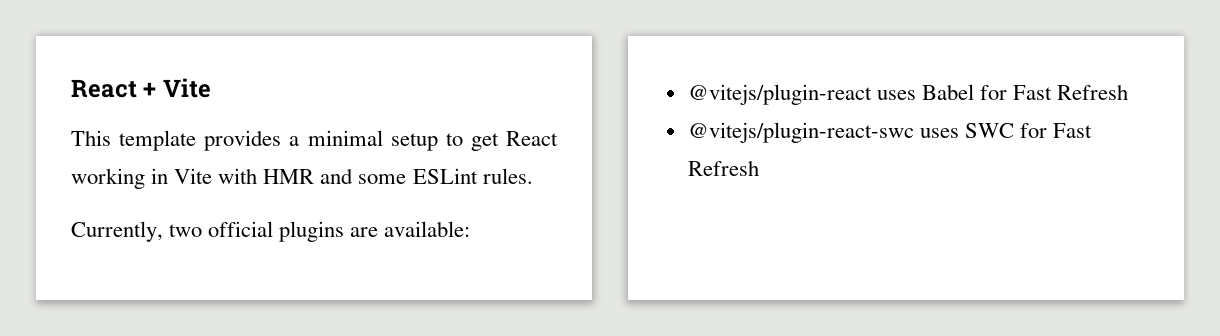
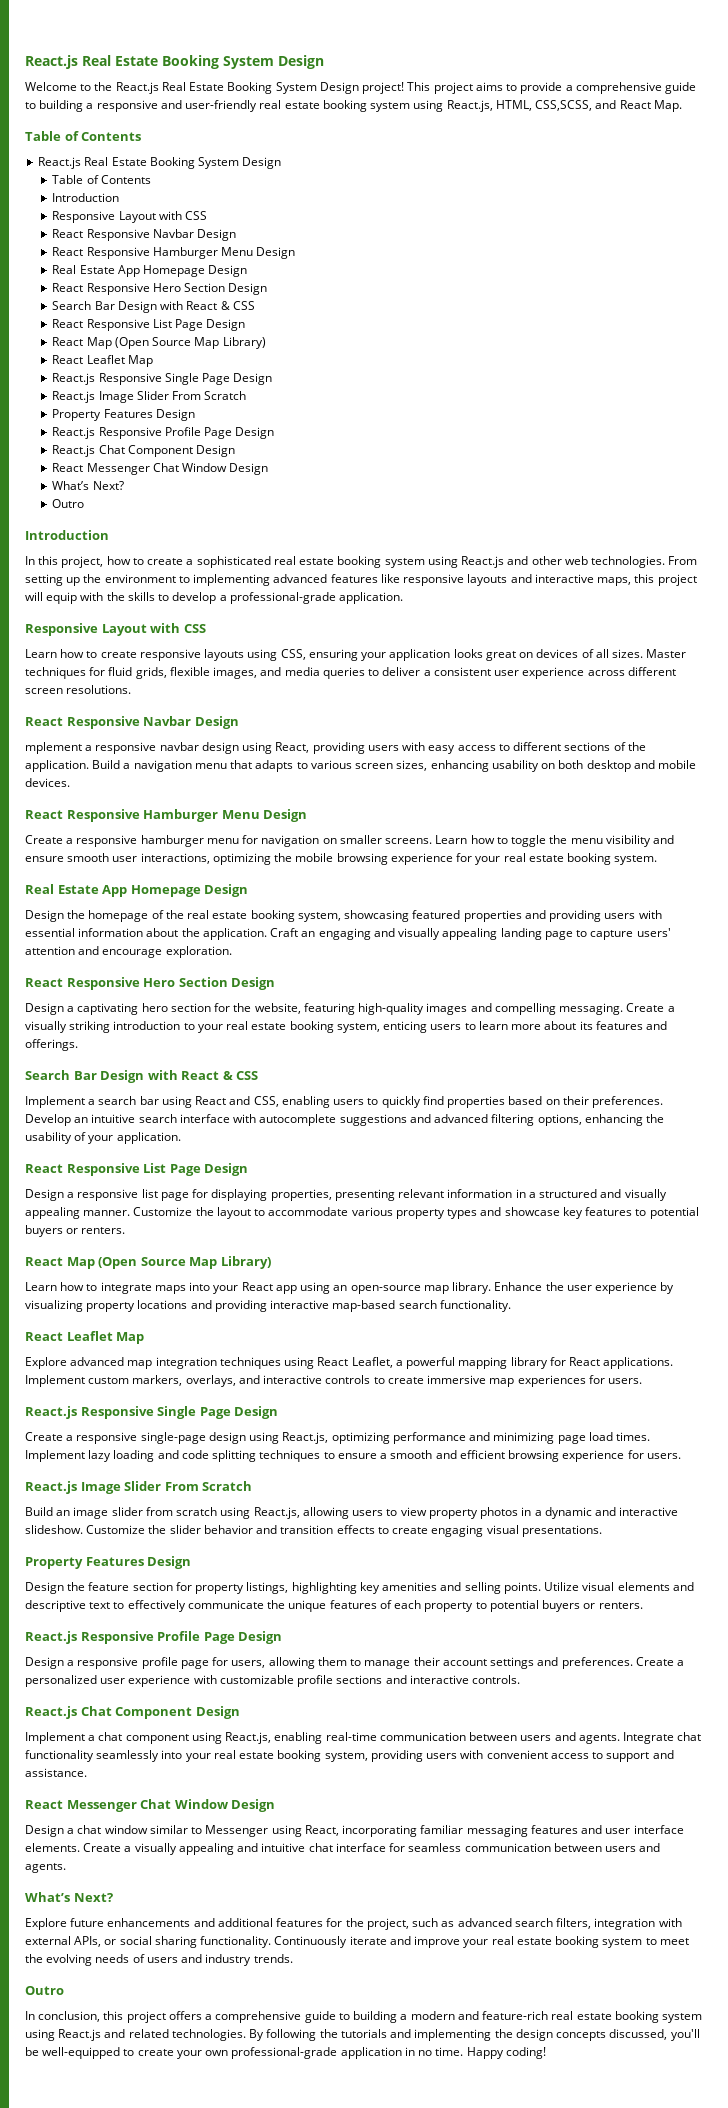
[71,78,211,98] [71,130,558,151] [71,168,533,189] [71,221,471,242] [687,84,1129,105] [687,122,1093,143] [687,160,759,176] React + Vite // This template provides a minimal setup to get React working in Vite with HMR and some ESLint rules. // Currently, two official plugins are available: // @vitejs/plugin-react uses Babel for Fast Refresh // @vitejs/plugin-react-swc uses SWC for Fast Refresh -> [25,55,324,69] [25,82,697,94] [25,100,682,112] [25,131,142,141] [38,157,282,169] [52,175,151,184] [52,193,120,202] [52,211,208,223] [52,229,237,241] [52,247,296,259] [52,265,248,277] [52,283,268,295] [52,301,255,313] [52,319,246,331] [52,337,266,349] [52,355,153,367] [52,373,273,385] [52,391,247,403] [52,409,195,421] [52,427,275,439] [52,445,236,457] [52,463,269,475] [52,481,124,490] [52,499,85,508] [25,530,109,540] [25,556,698,568] [25,574,697,586] [25,592,404,604] [25,623,206,636] [25,649,687,661] [25,667,676,679] [25,685,132,694] [25,716,239,729] [25,742,646,754] [25,760,697,772] [25,778,70,787] [25,809,308,822] [25,835,675,847] [25,853,658,865] [25,884,249,897] [25,910,662,922] [25,928,671,940] [25,946,232,958] [25,977,276,990] [25,1003,675,1015] [25,1021,668,1033] [25,1039,78,1051] [25,1070,259,1083] [25,1096,664,1108] [25,1114,665,1126] [25,1132,181,1144] [25,1163,249,1176] [25,1189,667,1201] [25,1207,699,1219] [25,1225,126,1237] [25,1256,271,1269] [25,1282,675,1294] [25,1300,511,1312] [25,1331,145,1344] [25,1357,674,1369] [25,1375,643,1387] [25,1406,279,1419] [25,1432,651,1444] [25,1450,681,1462] [25,1481,253,1494] [25,1507,679,1519] [25,1525,602,1537] [25,1556,192,1569] [25,1582,694,1594] [25,1600,643,1612] [25,1631,283,1644] [25,1657,685,1669] [25,1675,521,1687] [25,1706,240,1719] [25,1732,702,1744] [25,1750,674,1762] [25,1768,87,1777] [25,1799,276,1812] [25,1825,684,1837] [25,1843,661,1855] [25,1863,66,1873] [25,1892,113,1902] [25,1918,682,1930] [25,1936,689,1948] [25,1954,293,1966] [25,1986,64,1995] [25,2011,703,2023] [25,2029,700,2041] [25,2047,546,2059] React.js Real Estate Booking System Design // Welcome to the React.js Real Estate Booking System Design project! This project aims to provide a comprehensive guide to building a responsive and user-friendly real estate booking system using React.js, HTML, CSS,SCSS, and React Map. // Table of Contents // React.js Real Estate Booking System Design // Table of Contents // Introduction // Responsive Layout with CSS // React Responsive Navbar Design // React Responsive Hamburger Menu Design // Real Estate App Homepage Design // React Responsive Hero Section Design // Search Bar Design with React & CSS // React Responsive List Page Design // React Map (Open Source Map Library) // React Leaflet Map // React.js Responsive Single Page Design // React.js Image Slider From Scratch // Property Features Design // React.js Responsive Profile Page Design // React.js Chat Component Design // React Messenger Chat Window Design // What’s Next? // Outro // Introduction // In this project, how to create a sophisticated real estate booking system using React.js and other web technologies. From setting up the environment to implementing advanced features like responsive layouts and interactive maps, this project will equip with the skills to develop a professional-grade application. // Responsive Layout with CSS // Learn how to create responsive layouts using CSS, ensuring your application looks great on devices of all sizes. Master techniques for fluid grids, flexible images, and media queries to deliver a consistent user experience across different screen resolutions. // React Responsive Navbar Design // mplement a responsive navbar design using React, providing users with easy access to different sections of the application. Build a navigation menu that adapts to various screen sizes, enhancing usability on both desktop and mobile devices. // React Responsive Hamburger Menu Design // Create a responsive hamburger menu for navigation on smaller screens. Learn how to toggle the menu visibility and ensure smooth user interactions, optimizing the mobile browsing experience for your real estate booking system. // Real Estate App Homepage Design // Design the homepage of the real estate booking system, showcasing featured properties and providing users with essential information about the application. Craft an engaging and visually appealing landing page to capture users' attention and encourage exploration. // React Responsive Hero Section Design // Design a captivating hero section for the website, featuring high-quality images and compelling messaging. Create a visually striking introduction to your real estate booking system, enticing users to learn more about its features and offerings. // Search Bar Design with React & CSS // Implement a search bar using React and CSS, enabling users to quickly find properties based on their preferences. Develop an intuitive search interface with autocomplete suggestions and advanced filtering options, enhancing the usability of your application. // React Responsive List Page Design // Design a responsive list page for displaying properties, presenting relevant information in a structured and visually appealing manner. Customize the layout to accommodate various property types and showcase key features to potential buyers or renters. // React Map (Open Source Map Library) // Learn how to integrate maps into your React app using an open-source map library. Enhance the user experience by visualizing property locations and providing interactive map-based search functionality. // React Leaflet Map // Explore advanced map integration techniques using React Leaflet, a powerful mapping library for React applications. Implement custom markers, overlays, and interactive controls to create immersive map experiences for users. // React.js Responsive Single Page Design // Create a responsive single-page design using React.js, optimizing performance and minimizing page load times. Implement lazy loading and code splitting techniques to ensure a smooth and efficient browsing experience for users. // React.js Image Slider From Scratch // Build an image slider from scratch using React.js, allowing users to view property photos in a dynamic and interactive slideshow. Customize the slider behavior and transition effects to create engaging visual presentations. // Property Features Design // Design the feature section for property listings, highlighting key amenities and selling points. Utilize visual elements and descriptive text to effectively communicate the unique features of each property to potential buyers or renters. // React.js Responsive Profile Page Design // Design a responsive profile page for users, allowing them to manage their account settings and preferences. Create a personalized user experience with customizable profile sections and interactive controls. // React.js Chat Component Design // Implement a chat component using React.js, enabling real-time communication between users and agents. Integrate chat functionality seamlessly into your real estate booking system, providing users with convenient access to support and assistance. // React Messenger Chat Window Design // Design a chat window similar to Messenger using React, incorporating familiar messaging features and user interface elements. Create a visually appealing and intuitive chat interface for seamless communication between users and agents. // What’s Next? // Explore future enhancements and additional features for the project, such as advanced search filters, integration with external APIs, or social sharing functionality. Continuously iterate and improve your real estate booking system to meet the evolving needs of users and industry trends. // Outro // In conclusion, this project offers a comprehensive guide to building a modern and feature-rich real estate booking system using React.js and related technologies. By following the tutorials and implementing the design concepts discussed, you'll be well-equipped to create your own professional-grade application in no time. Happy coding!

